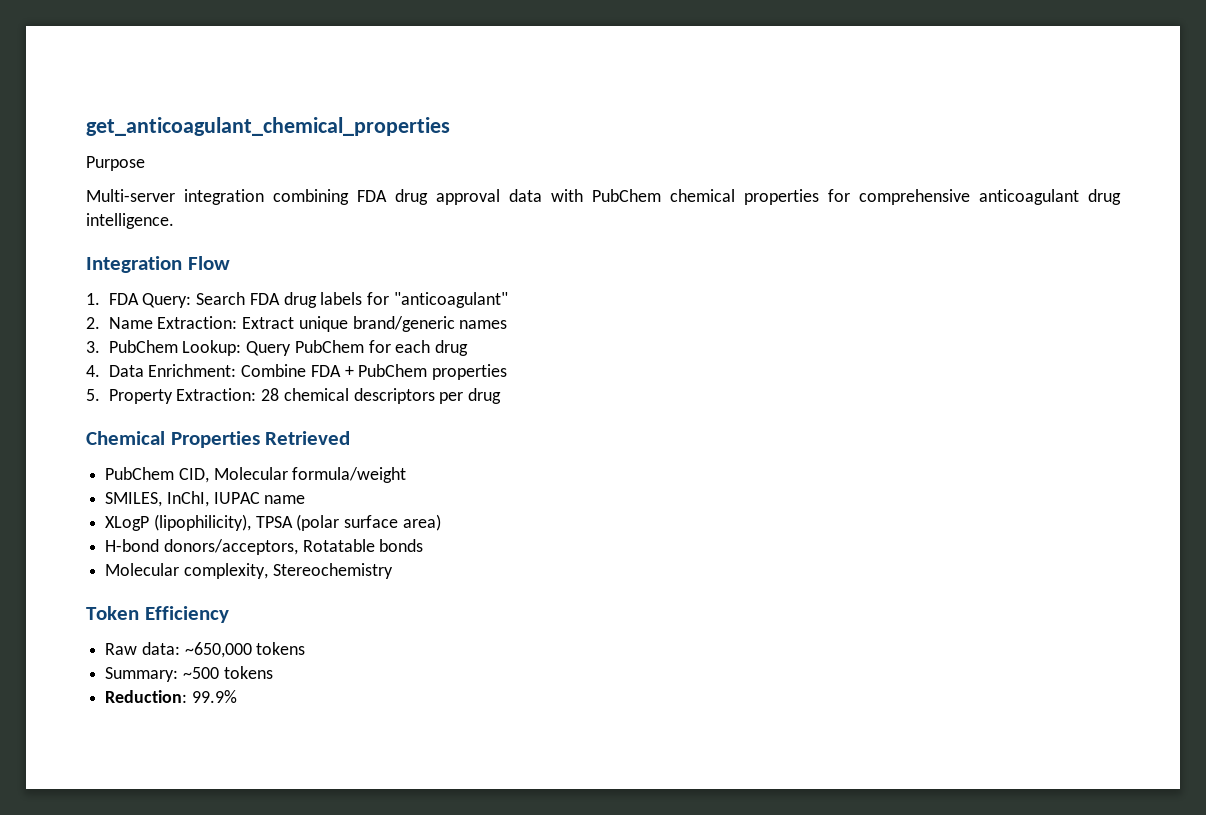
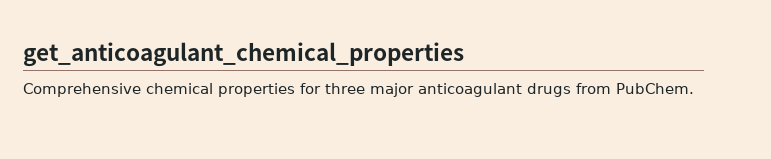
[86,156,145,171] [86,189,1121,205] [86,213,174,229] [86,256,230,273] [86,292,508,308] [86,316,508,332] [86,340,469,356] [86,364,508,380] [86,388,502,404] [86,431,351,448] [105,467,407,483] [105,491,306,507] [105,514,441,531] [105,539,424,555] [105,563,393,579] [86,606,229,623] [105,642,306,658] [105,666,273,682] [105,690,237,703] Purpose // Multi-server integration combining FDA drug approval data with PubChem chemical properties for comprehensive anticoagulant drug intelligence. // Integration Flow // 1. FDA Query: Search FDA drug labels for "anticoagulant" // 2. Name Extraction: Extract unique brand/generic names // 3. PubChem Lookup: Query PubChem for each drug // 4. Data Enrichment: Combine FDA + PubChem properties // 5. Property Extraction: 28 chemical descriptors per drug // Chemical Properties Retrieved // PubChem CID, Molecular formula/weight // SMILES, InChI, IUPAC name // XLogP (lipophilicity), TPSA (polar surface area) // H-bond donors/acceptors, Rotatable bonds // Molecular complexity, Stereochemistry // Token Efficiency // Raw data: ~650,000 tokens // Summary: ~500 tokens // Reduction: 99.9% -> [23,83,694,97] Comprehensive chemical properties for three major anticoagulant drugs from PubChem.

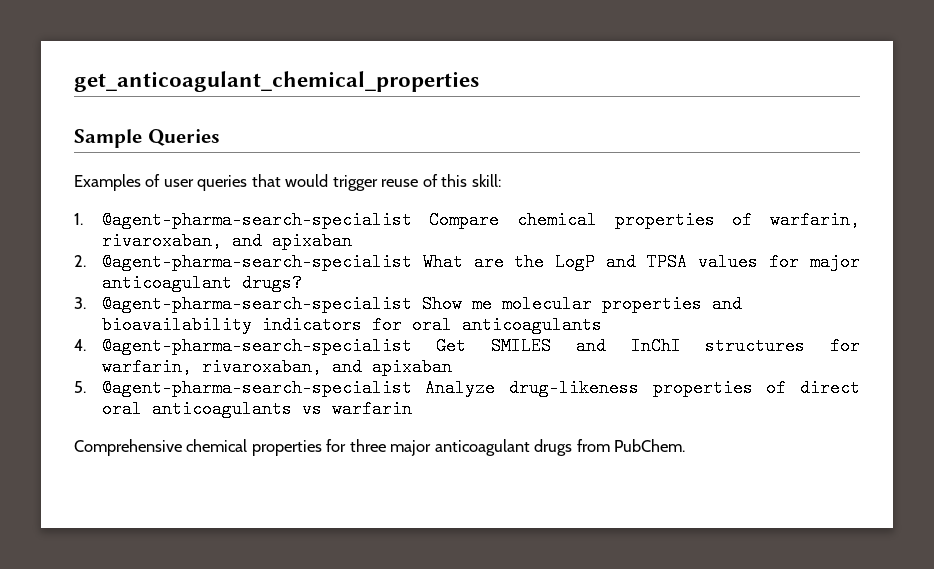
(464, 54) none -> [74,129,220,148] [74,174,501,191] [74,211,860,229] [101,232,352,250] [74,253,860,271] [101,274,302,292] [74,295,742,313] [101,316,602,334] [74,337,861,355] [101,358,452,376] [74,379,860,397] [101,400,412,418] // Sample Queries // Examples of user queries that would trigger reuse of this skill: // 1. @agent-pharma-search-specialist Compare chemical properties of warfarin, rivaroxaban, and apixaban // 2. @agent-pharma-search-specialist What are the LogP and TPSA values for major anticoagulant drugs? // 3. @agent-pharma-search-specialist Show me molecular properties and bioavailability indicators for oral anticoagulants // 4. @agent-pharma-search-specialist Get SMILES and InChI structures for warfarin, rivaroxaban, and apixaban // 5. @agent-pharma-search-specialist Analyze drug-likeness properties of direct oral anticoagulants vs warfarin

